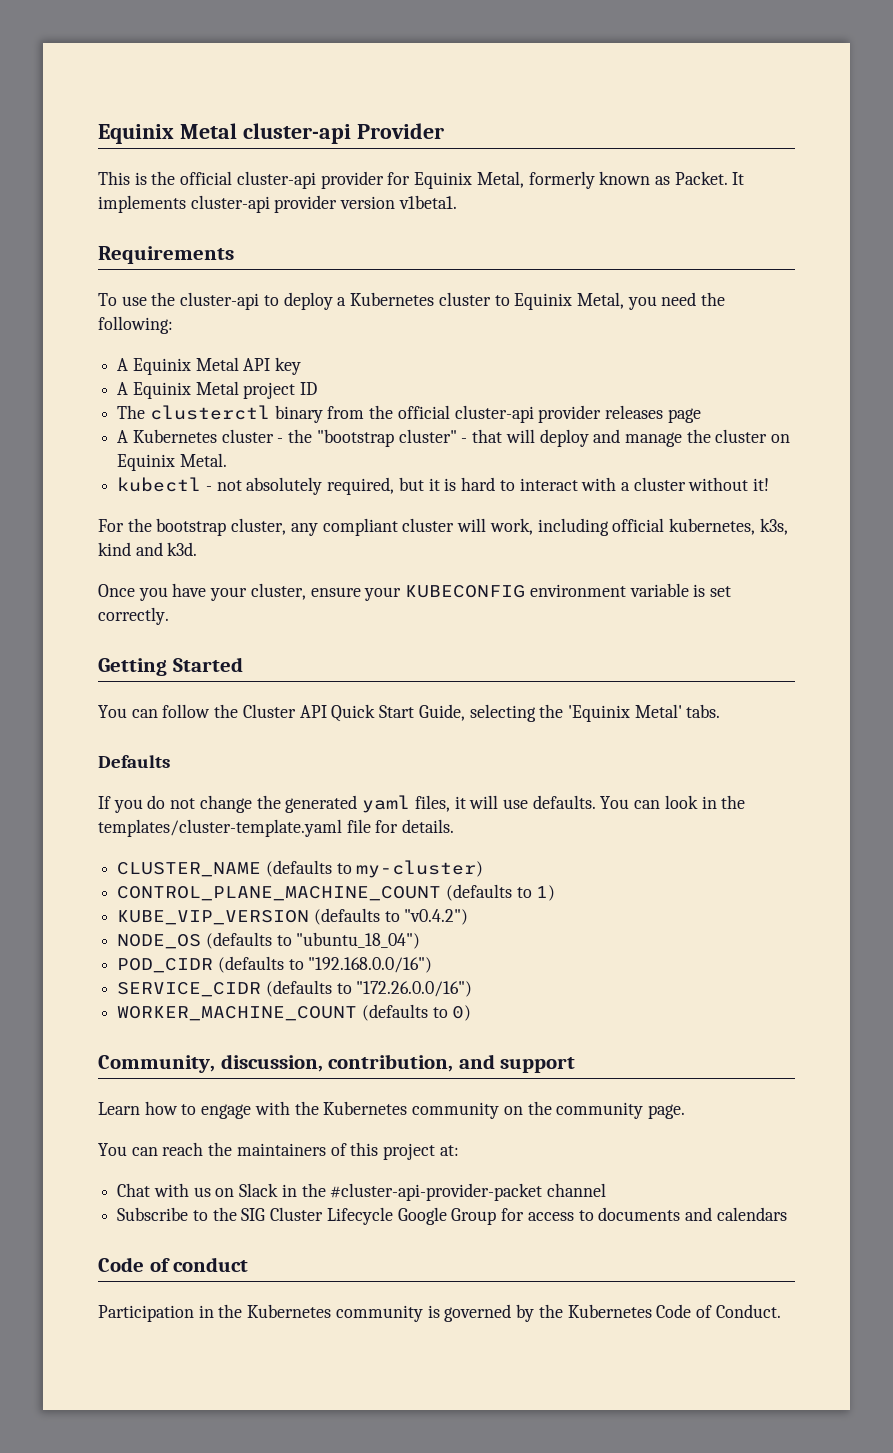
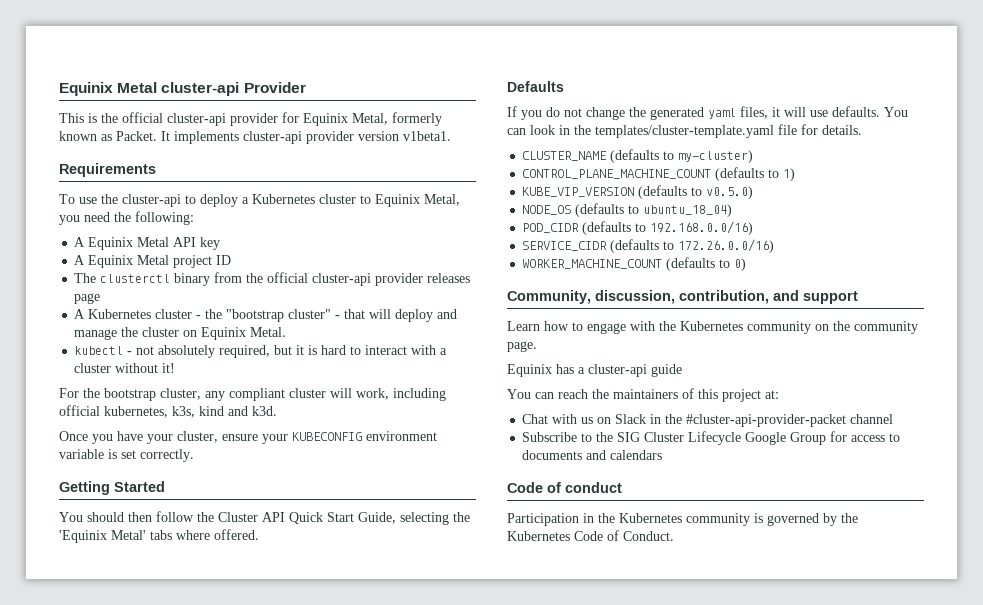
[131,709,158,718] can -> [87,512,152,522] should then
[686,704,721,718] tabs. -> [150,529,259,540] tabs where offered.
[404,909,469,925] "v0.4.2") -> [706,186,754,199] v0.5.0)
[296,932,421,949] "ubuntu_18_04") -> [643,204,733,217] ubuntu_18_04)
[308,957,433,973] "192.168.0.0/16") -> [650,221,754,235] 192.168.0.0/16)
[356,981,473,997] "172.26.0.0/16") -> [678,239,775,253] 172.26.0.0/16)
(685, 1111) none -> [507,364,682,377] // Equinix has a cluster-api guide

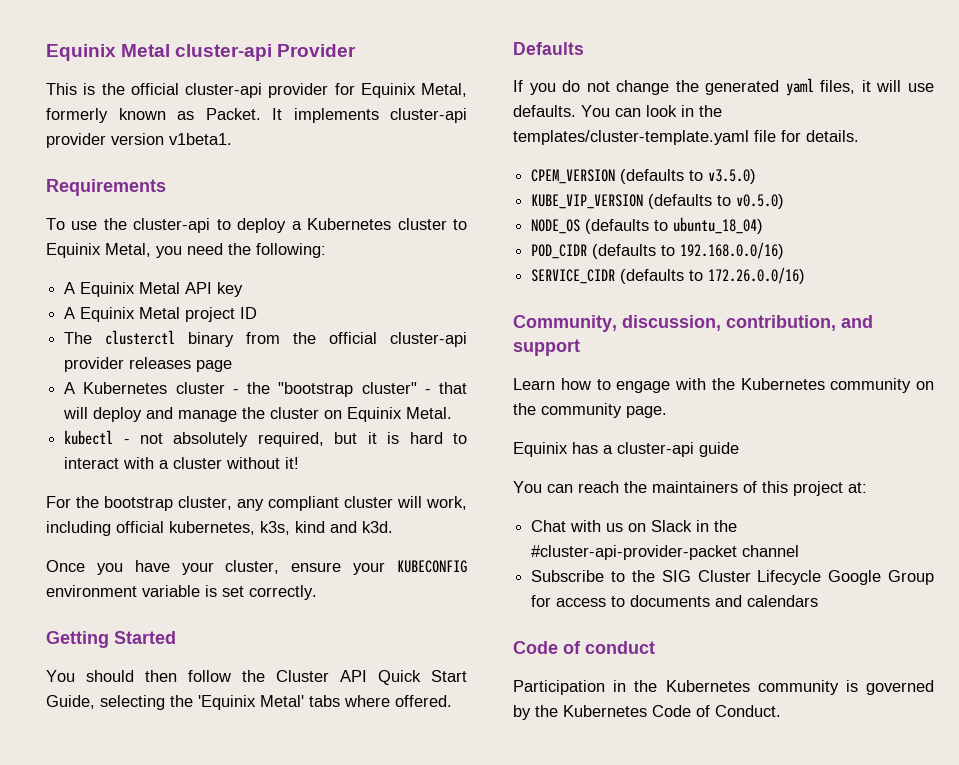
[522,149,754,163] [522,167,796,181] CLUSTER_NAME (defaults to my-cluster) // CONTROL_PLANE_MACHINE_COUNT (defaults to 1) -> [531,169,757,184] CPEM_VERSION (defaults to v3.5.0)
[522,257,747,271] // WORKER_MACHINE_COUNT (defaults to 0) -> (806, 275) none

